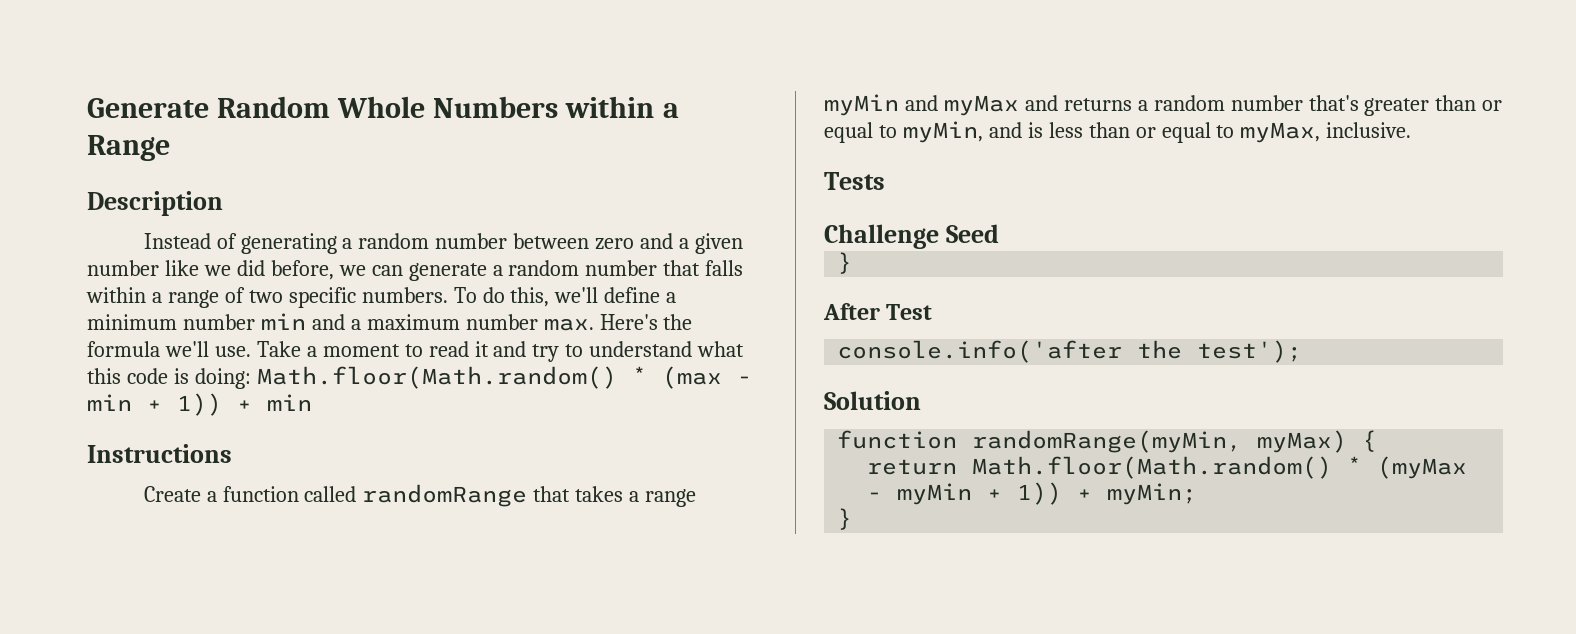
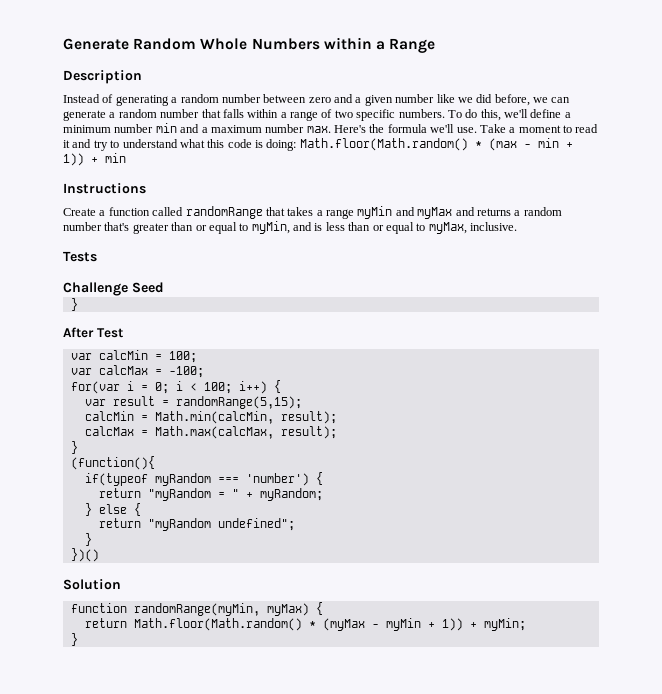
[837,340,1303,363] console.info('after the test'); -> [70,350,197,363] [70,365,204,378] [70,380,281,394] [84,396,302,409] [84,411,337,424] [84,426,337,439] [70,441,78,454] [70,456,155,470] [84,472,323,486] [98,488,323,501] [84,503,141,516] [98,518,295,531] [84,533,92,546] [70,548,99,562] var calcMin = 100; // var calcMax = -100; // for(var i = 0; i < 100; i++) { // var result = randomRange(5,15); // calcMin = Math.min(calcMin, result); // calcMax = Math.max(calcMax, result); // } // (function(){ // if(typeof myRandom === 'number') { // return "myRandom = " + myRandom; // } else { // return "myRandom undefined"; // } // })()

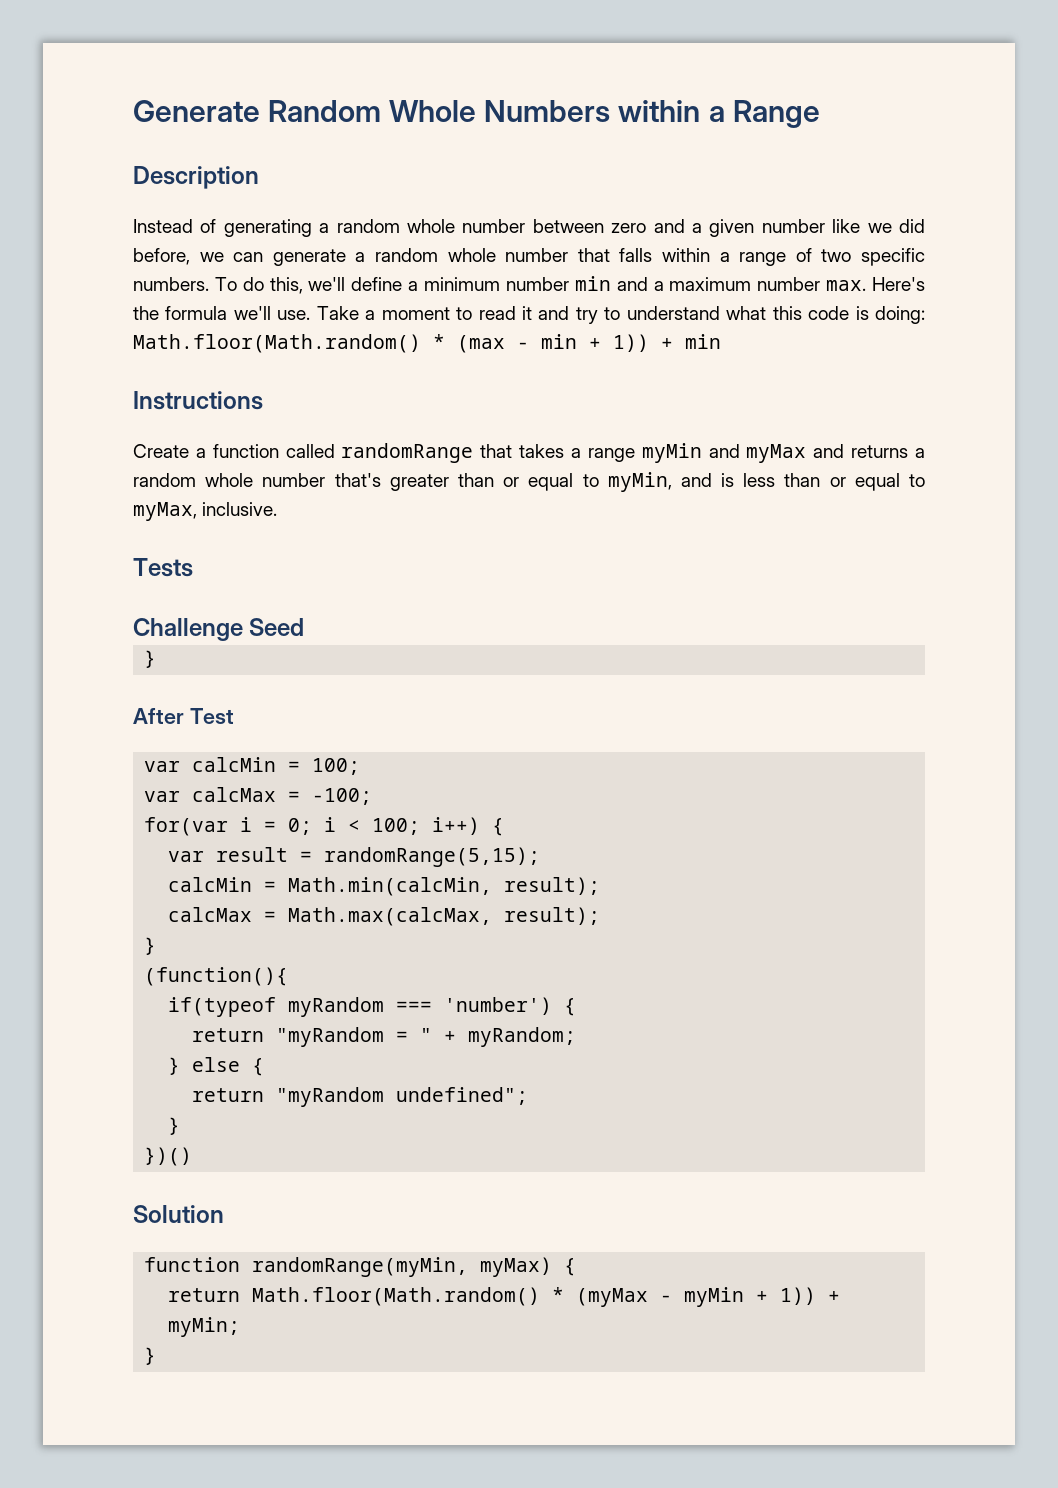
(219, 98) none -> [407,219,455,233] whole
(157, 113) none -> [447,248,496,262] whole
(562, 211) none -> [205,473,254,487] whole

